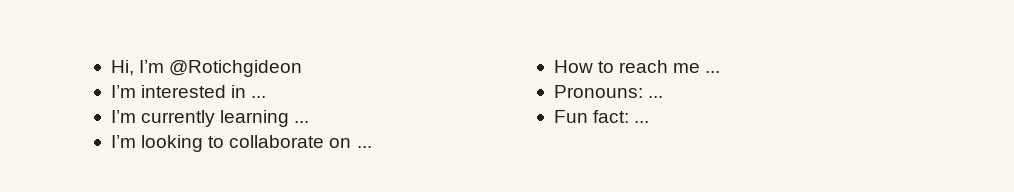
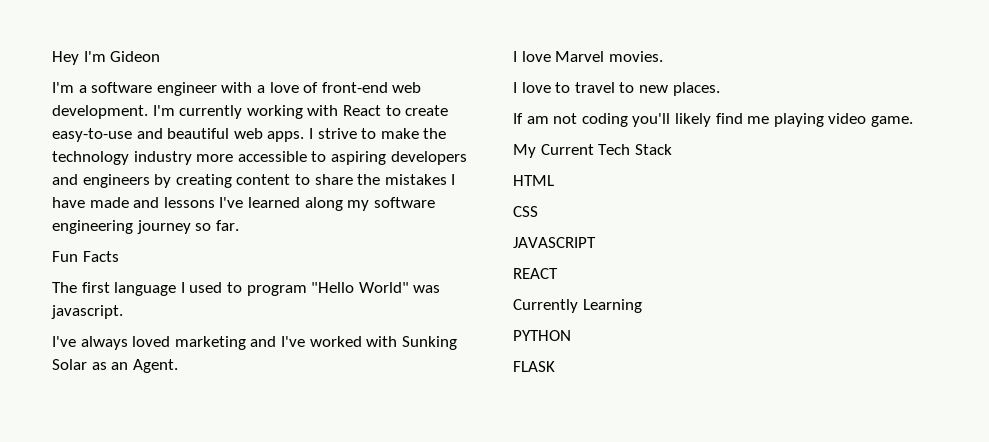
[110,60,303,77] [110,85,267,98] [110,110,310,127] [110,135,372,152] [553,60,721,73] [553,85,664,98] [553,110,650,123] Hi, I’m @Rotichgideon // I’m interested in ... // I’m currently learning ... // I’m looking to collaborate on ... // How to reach me ... // Pronouns: ... // Fun fact: ... -> [52,51,161,65] [52,82,422,96] [52,105,449,119] [52,128,447,142] [52,151,467,165] [52,174,456,188] [52,197,435,211] [52,220,239,234] [52,251,119,262] [52,282,441,296] [51,305,123,319] [52,336,457,350] [52,359,178,373] [513,51,663,62] [513,82,720,96] [513,113,913,127] [513,144,672,158] [513,175,554,186] [513,206,538,217] [513,237,596,248] [513,268,558,279] [513,299,642,313] [513,330,571,341] [513,361,555,372] Hey I'm Gideon // I'm a software engineer with a love of front-end web development. I'm currently working with React to create easy-to-use and beautiful web apps. I strive to make the technology industry more accessible to aspiring developers and engineers by creating content to share the mistakes I have made and lessons I've learned along my software engineering journey so far. // Fun Facts // The first language I used to program "Hello World" was javascript. // I've always loved marketing and I've worked with Sunking Solar as an Agent. // I love Marvel movies. // I love to travel to new places. // If am not coding you'll likely find me playing video game. // My Current Tech Stack // HTML // CSS // JAVASCRIPT // REACT // Currently Learning // PYTHON // FLASK

